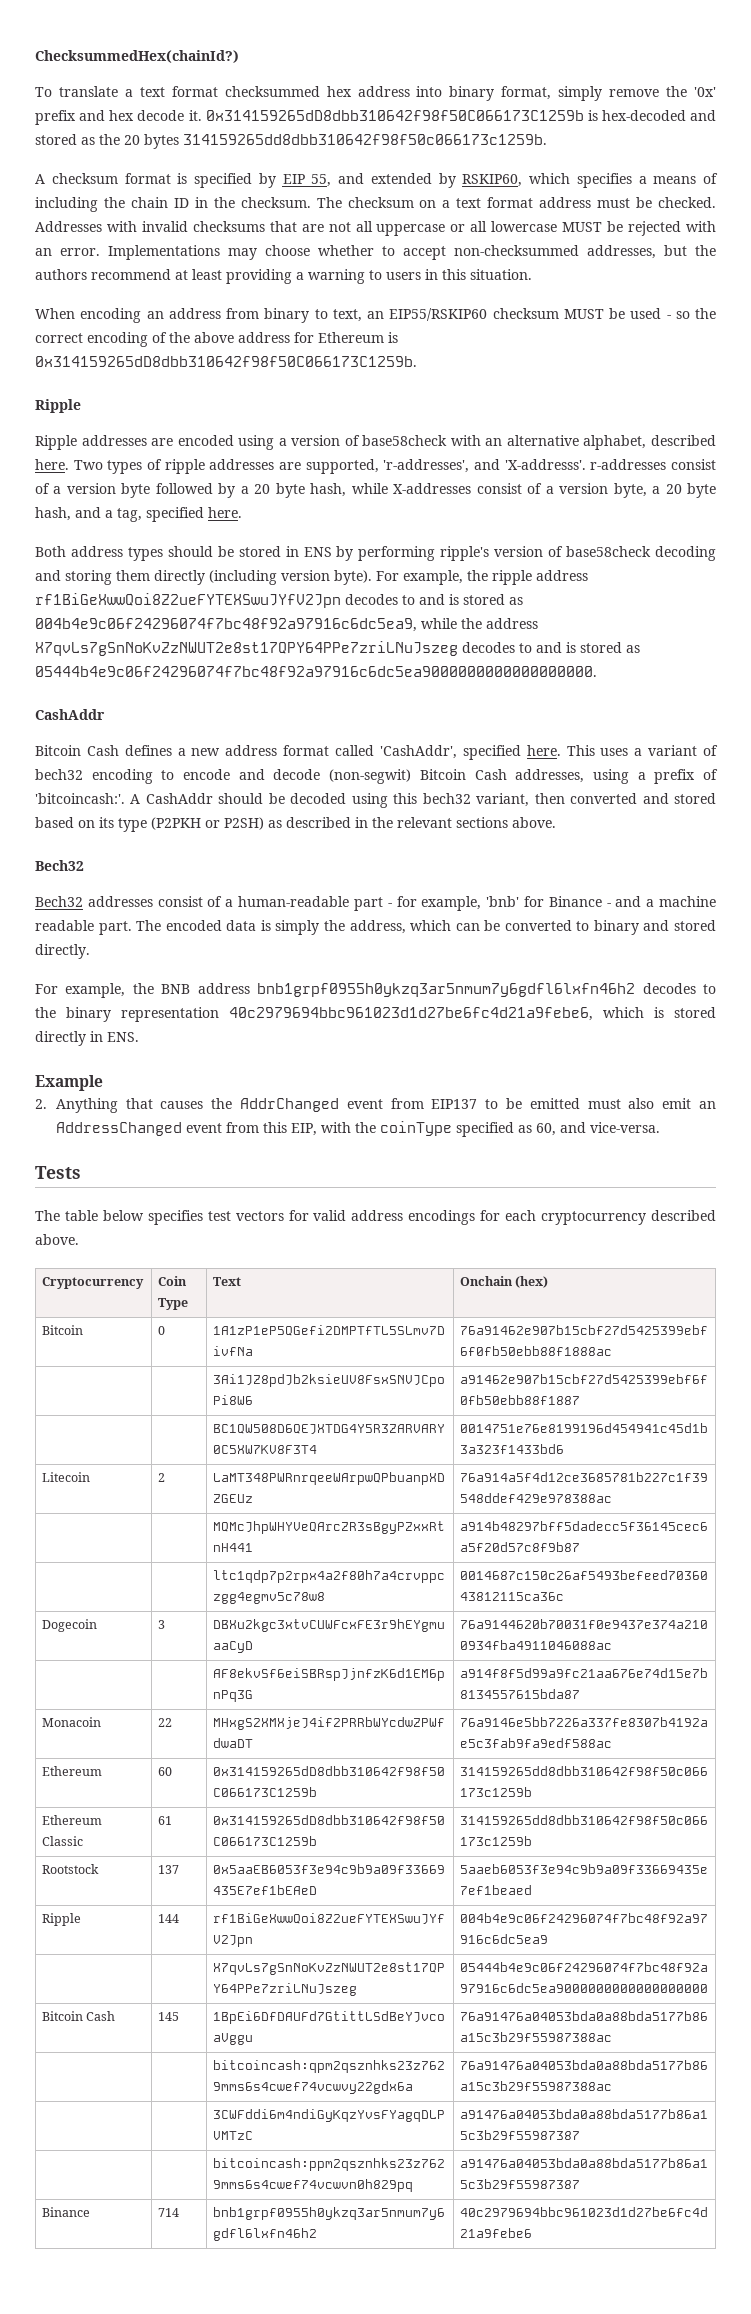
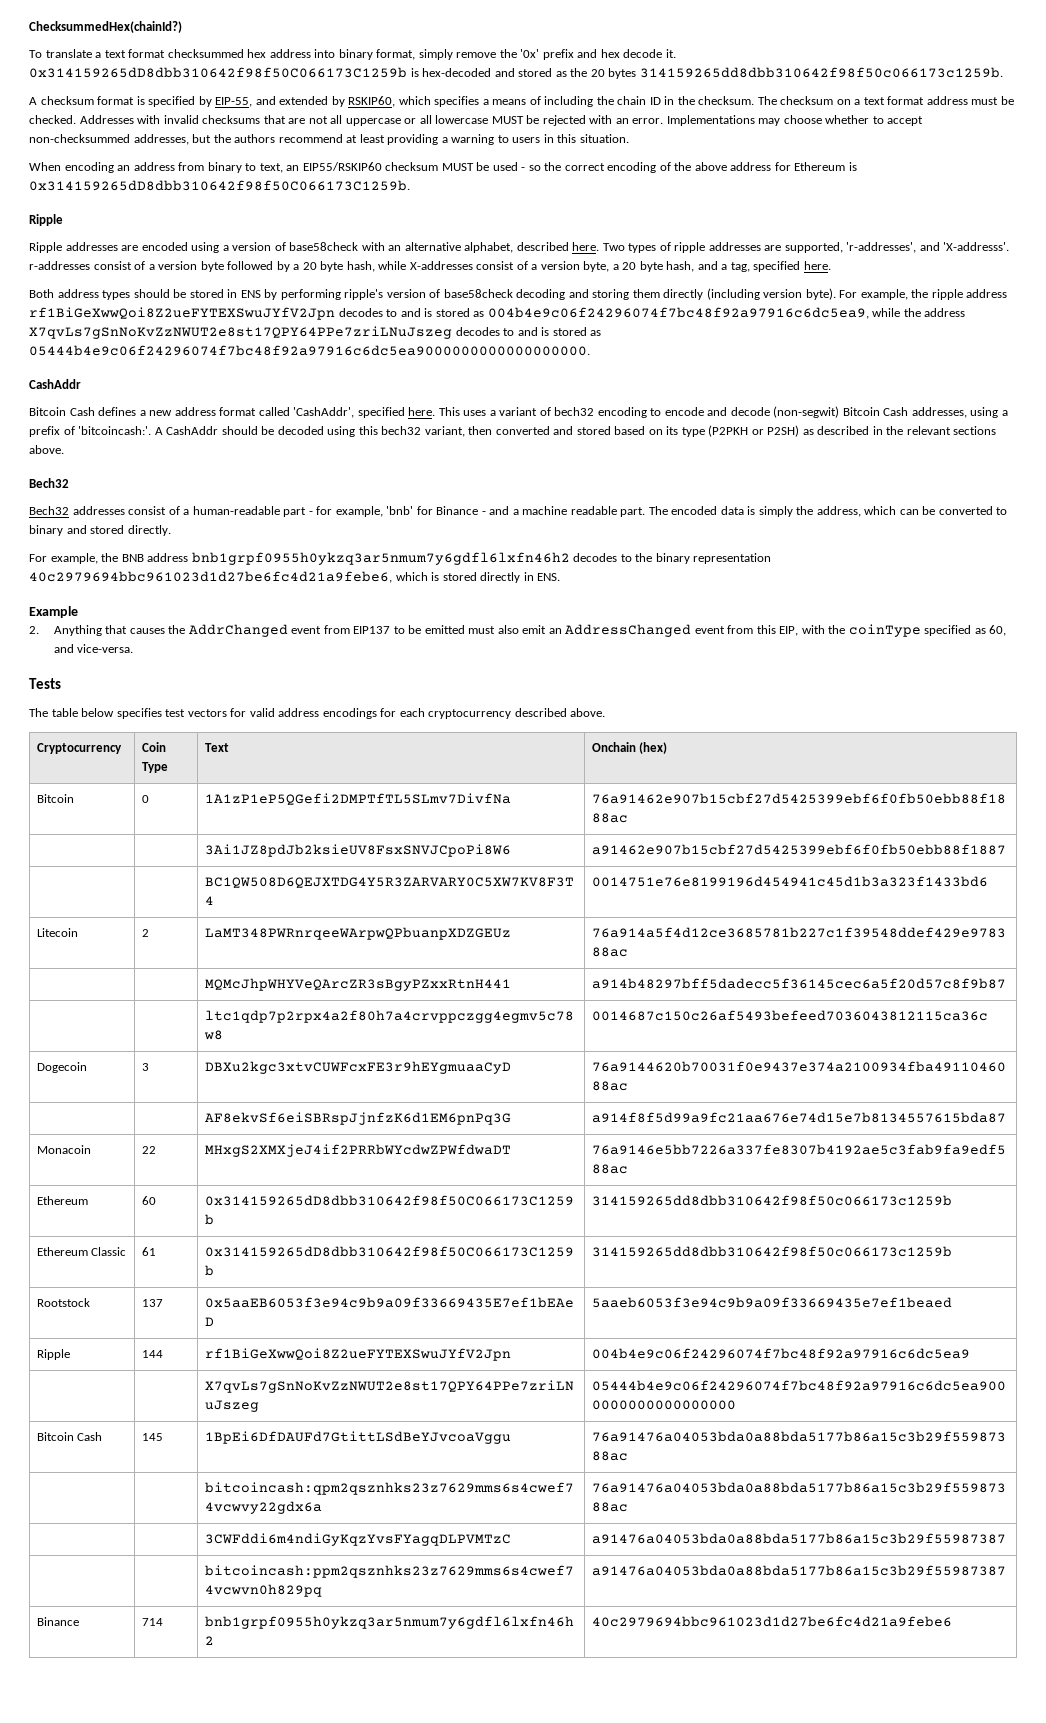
[282,174,332,187] EIP 55, -> [215,97,253,107] EIP-55,

